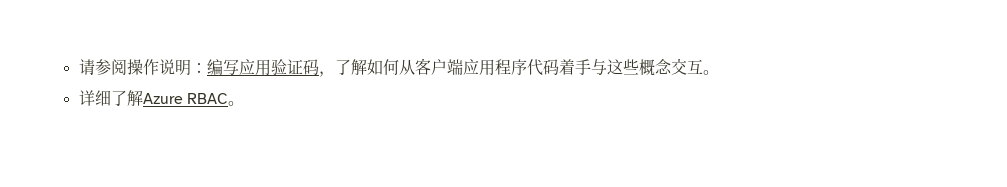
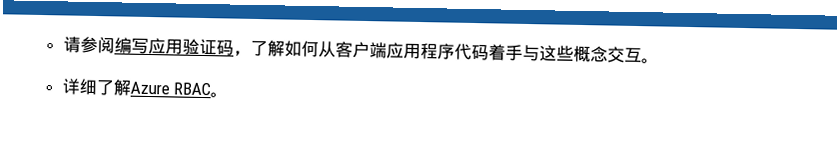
[126,59,207,76] 操作说明： -> (115, 45) none

